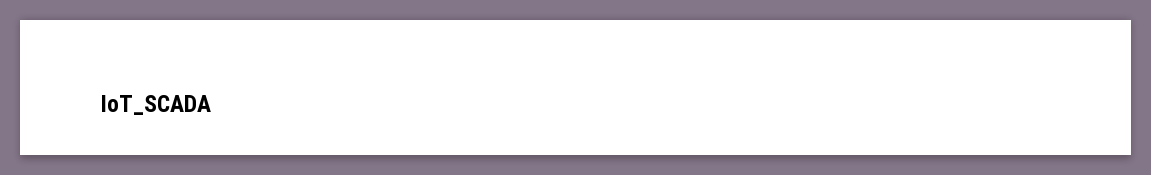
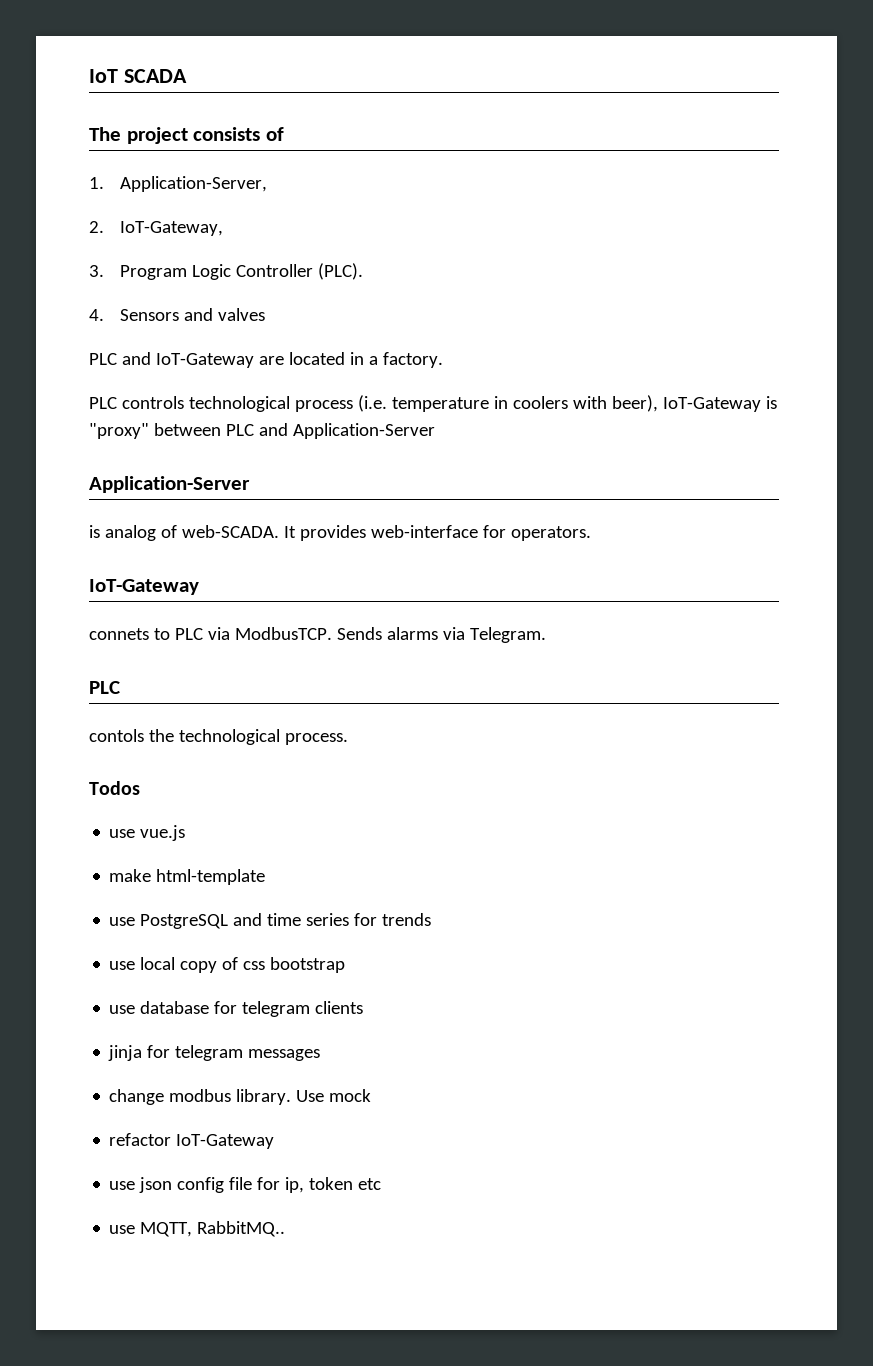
[101,95,211,115] IoT_SCADA -> [89,69,187,83] [89,127,284,144] [89,176,267,192] [89,221,223,236] [89,263,363,280] [89,308,265,321] [89,352,443,368] [89,395,777,412] [89,423,435,439] [89,476,250,493] [89,525,591,541] [89,579,199,595] [89,627,546,643] [89,681,120,694] [89,729,348,745] [89,781,140,795] [109,825,186,841] [109,869,266,885] [109,913,432,929] [109,957,346,973] [109,1001,364,1017] [108,1045,321,1061] [109,1089,372,1105] [109,1133,275,1149] [109,1177,382,1193] [109,1221,286,1237] IoT SCADA // The project consists of // 1. Application-Server, // 2. IoT-Gateway, // 3. Program Logic Controller (PLC). // 4. Sensors and valves // PLC and IoT-Gateway are located in a factory. // PLC controls technological process (i.e. temperature in coolers with beer), IoT-Gateway is "proxy" between PLC and Application-Server // Application-Server // is analog of web-SCADA. It provides web-interface for operators. // IoT-Gateway // connets to PLC via ModbusTCP. Sends alarms via Telegram. // PLC // contols the technological process. // Todos // use vue.js // make html-template // use PostgreSQL and time series for trends // use local copy of css bootstrap // use database for telegram clients // jinja for telegram messages // change modbus library. Use mock // refactor IoT-Gateway // use json config file for ip, token etc // use MQTT, RabbitMQ..

